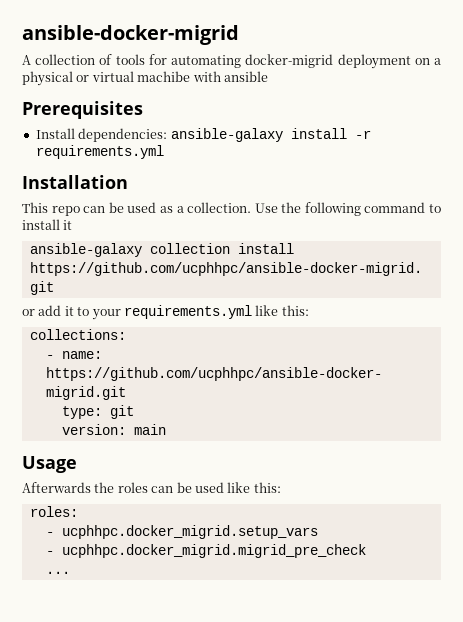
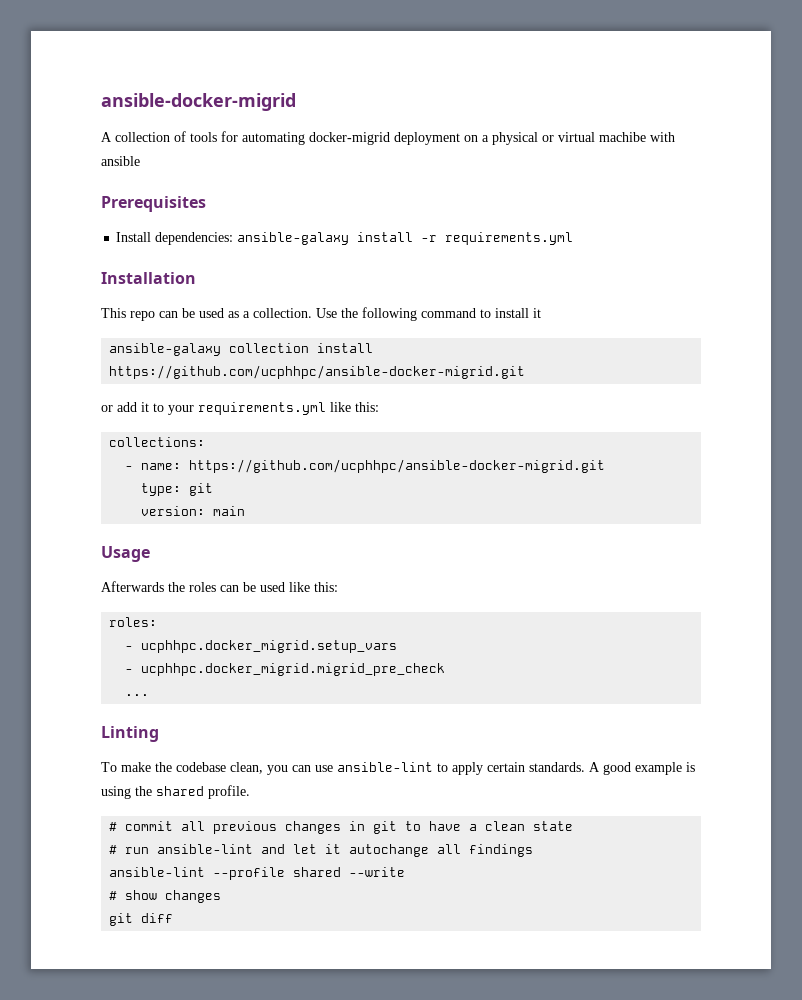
(70, 572) none -> [101,726,159,742] [101,762,695,775] [101,785,250,799] [109,821,574,834] [109,844,534,857] [109,867,406,880] [109,890,222,903] [109,913,174,926] // Linting // To make the codebase clean, you can use ansible-lint to apply certain standards. A good example is using the shared profile. // # commit all previous changes in git to have a clean state // # run ansible-lint and let it autochange all findings // ansible-lint --profile shared --write // # show changes // git diff

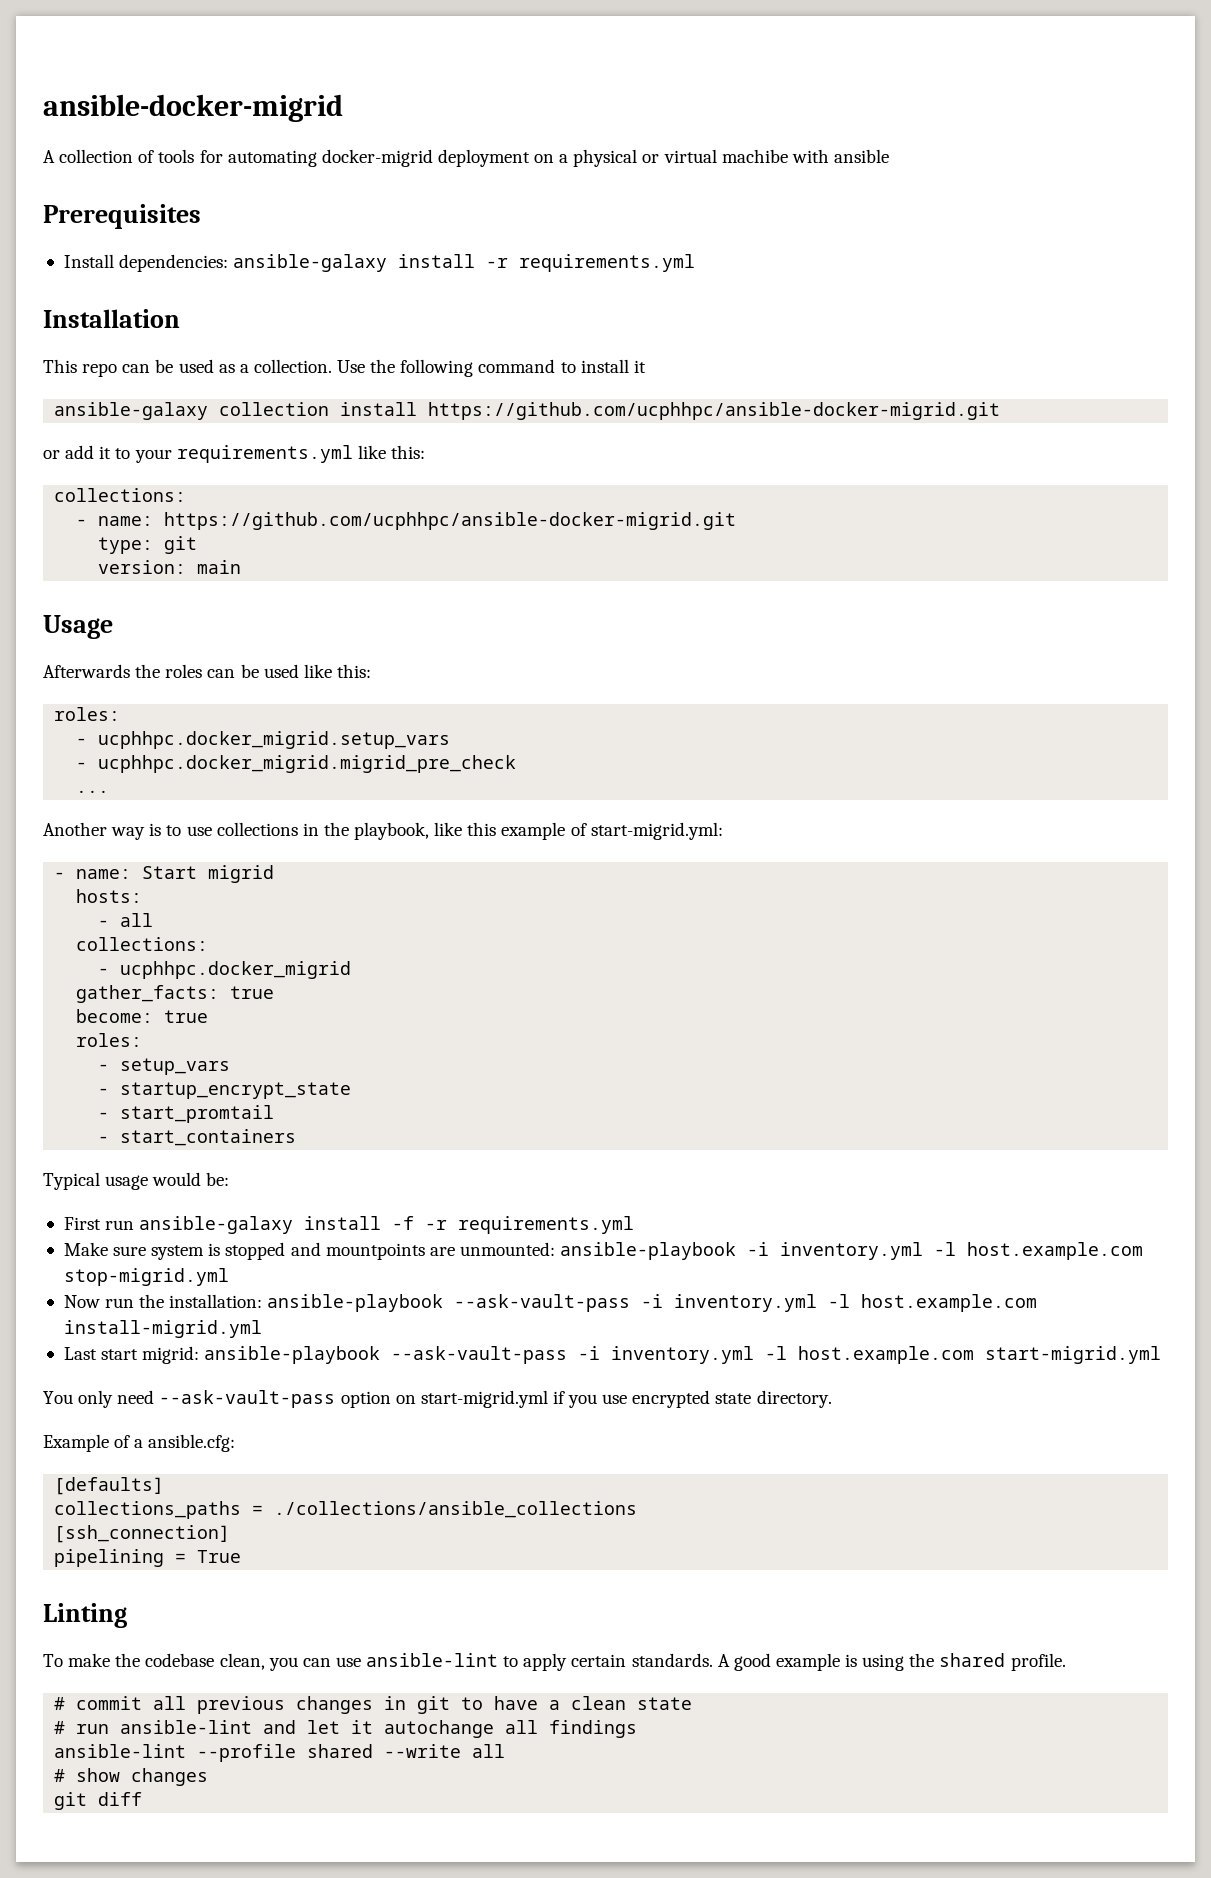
(150, 695) none -> [43,822,723,840] [54,865,275,883] [76,889,143,903] [98,913,154,927] [76,937,209,951] [98,961,352,979] [76,985,275,1003] [76,1009,209,1023] [76,1033,143,1047] [98,1058,231,1075] [98,1082,352,1099] [98,1105,275,1123] [98,1129,297,1146] [43,1172,230,1190] [63,1216,635,1234] [63,1242,1144,1260] [63,1268,229,1286] [63,1294,1038,1312] [63,1320,262,1338] [63,1346,1162,1364] [43,1390,832,1408] [43,1434,236,1452] [54,1477,165,1495] [54,1501,638,1519] [54,1525,231,1543] [54,1549,242,1567] // Another way is to use collections in the playbook, like this example of start-migrid.yml: // - name: Start migrid // hosts: // - all // collections: // - ucphhpc.docker_migrid // gather_facts: true // become: true // roles: // - setup_vars // - startup_encrypt_state // - start_promtail // - start_containers // Typical usage would be: // First run ansible-galaxy install -f -r requirements.yml // Make sure system is stopped and mountpoints are unmounted: ansible-playbook -i inventory.yml -l host.example.com stop-migrid.yml // Now run the installation: ansible-playbook --ask-vault-pass -i inventory.yml -l host.example.com install-migrid.yml // Last start migrid: ansible-playbook --ask-vault-pass -i inventory.yml -l host.example.com start-migrid.yml // You only need --ask-vault-pass option on start-migrid.yml if you use encrypted state directory. // Example of a ansible.cfg: // [defaults] // collections_paths = ./collections/ansible_collections // [ssh_connection] // pipelining = True
(406, 872) none -> [472,1744,506,1758] all

